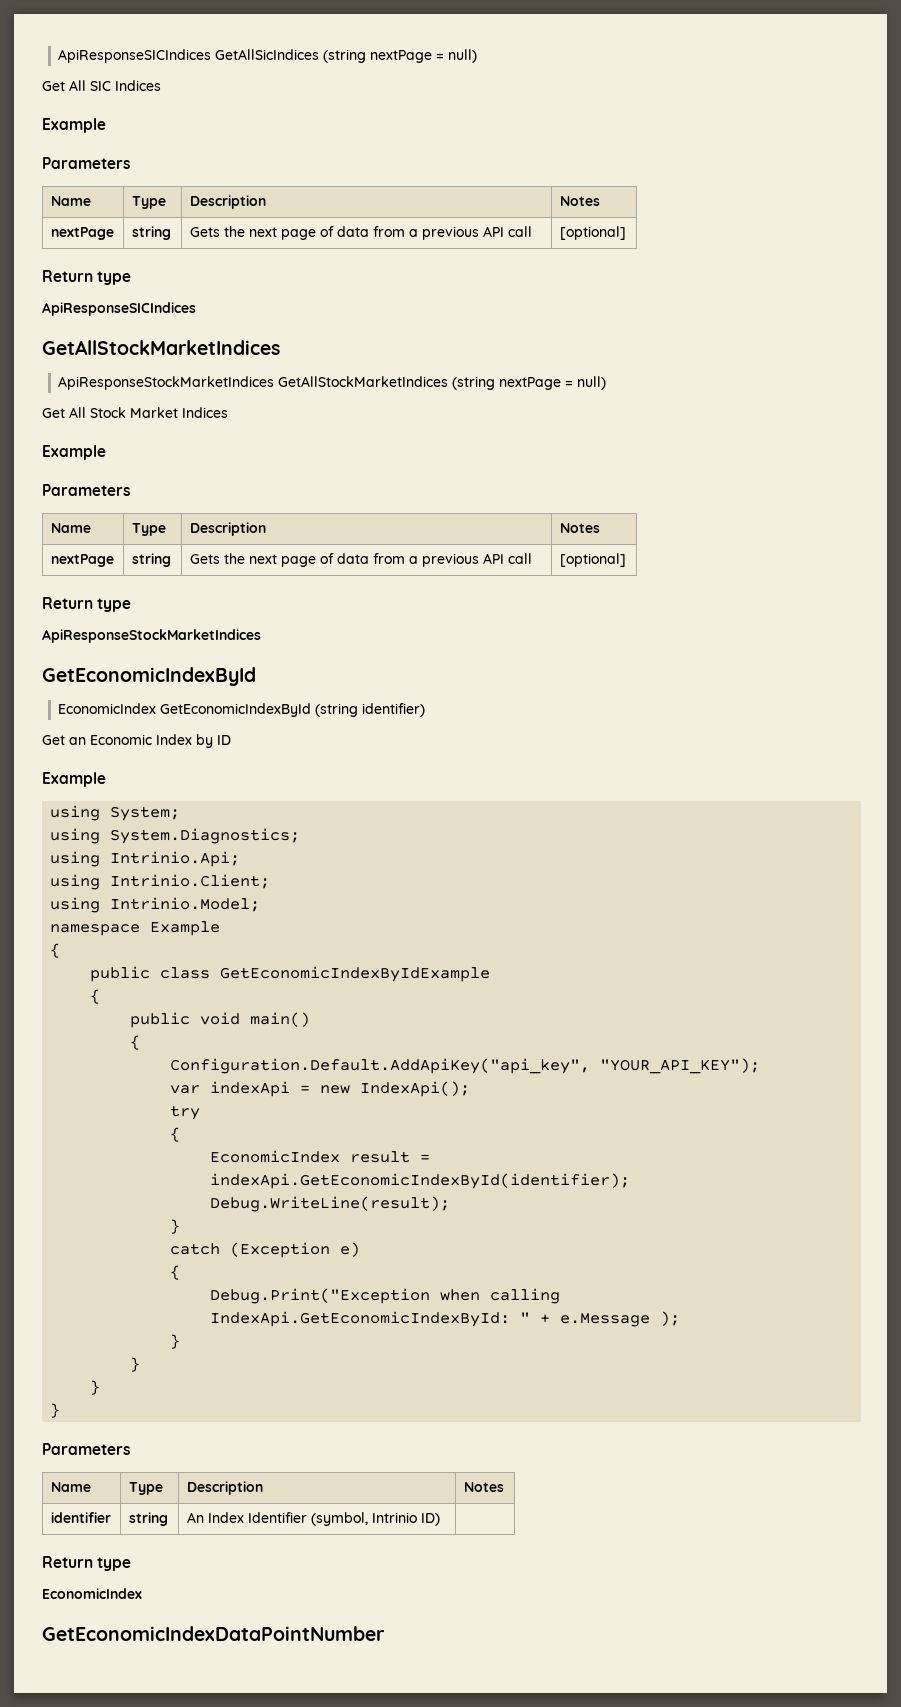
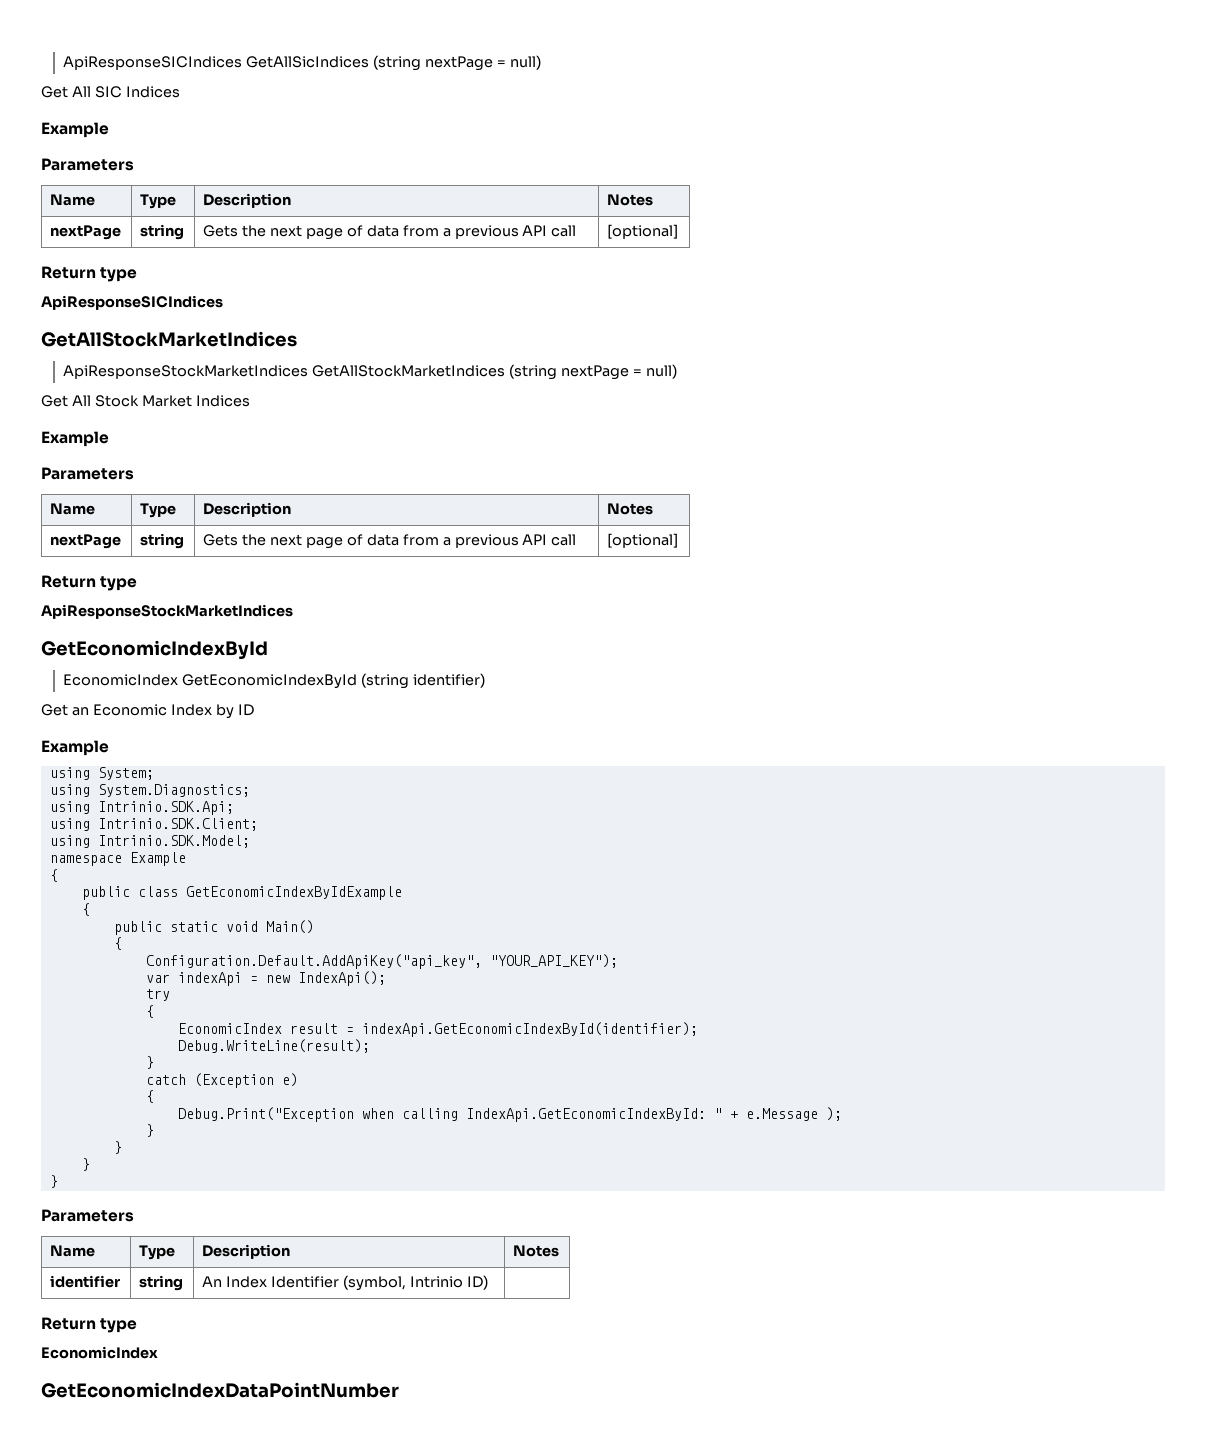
[110,851,241,867] [50,874,271,890] [50,897,261,913] Intrinio.Api; // using Intrinio.Client; // using Intrinio.Model; -> [97,801,234,815] [49,818,258,831] [49,835,250,848] Intrinio.SDK.Api; // using Intrinio.SDK.Client; // using Intrinio.SDK.Model;
[200,1012,311,1027] void main() -> [169,920,314,934] static void Main()

